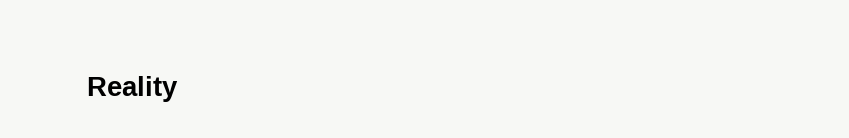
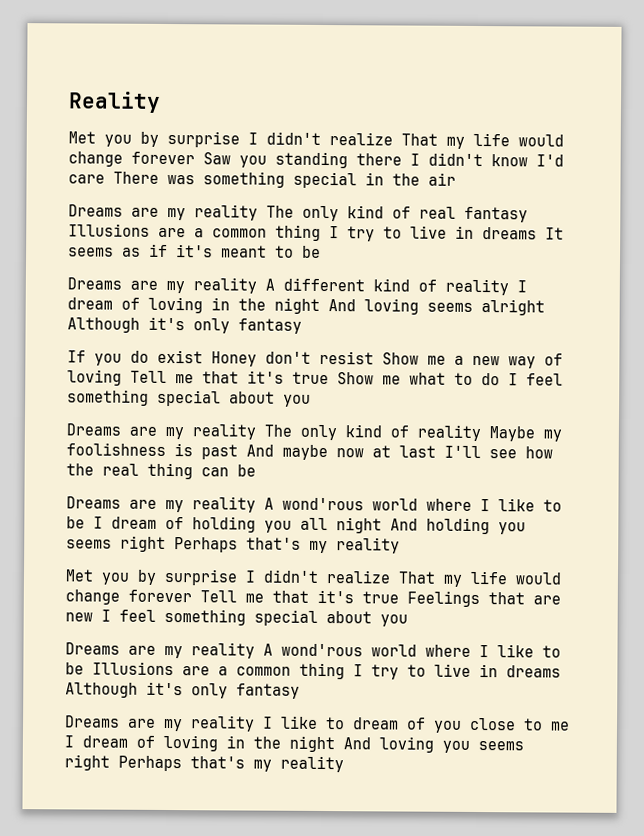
(178, 89) none -> [68,130,564,149] [68,151,564,169] [68,171,456,189] [68,204,528,223] [68,223,564,242] [68,243,321,258] [67,277,527,296] [67,296,545,316] [67,316,302,334] [67,349,563,369] [67,369,563,386] [67,389,311,407] [66,423,562,442] [66,442,553,461] [66,462,256,480] [66,496,562,513] [66,516,526,535] [66,535,400,554] [65,568,562,587] [65,589,561,608] [65,608,408,627] [65,642,561,659] [65,661,561,680] [65,681,300,699] [64,715,570,733] [64,734,524,753] [64,754,344,773] // Met you by surprise I didn't realize That my life would change forever Saw you standing there I didn't know I'd care There was something special in the air // Dreams are my reality The only kind of real fantasy Illusions are a common thing I try to live in dreams It seems as if it's meant to be // Dreams are my reality A different kind of reality I dream of loving in the night And loving seems alright Although it's only fantasy // If you do exist Honey don't resist Show me a new way of loving Tell me that it's true Show me what to do I feel something special about you // Dreams are my reality The only kind of reality Maybe my foolishness is past And maybe now at last I'll see how the real thing can be // Dreams are my reality A wond'rous world where I like to be I dream of holding you all night And holding you seems right Perhaps that's my reality // Met you by surprise I didn't realize That my life would change forever Tell me that it's true Feelings that are new I feel something special about you // Dreams are my reality A wond'rous world where I like to be Illusions are a common thing I try to live in dreams Although it's only fantasy // Dreams are my reality I like to dream of you close to me I dream of loving in the night And loving you seems right Perhaps that's my reality

